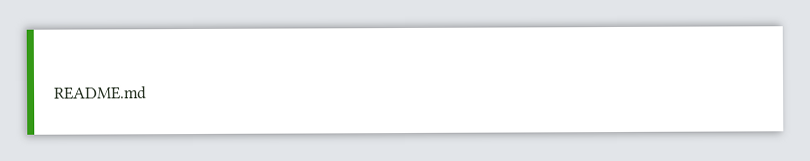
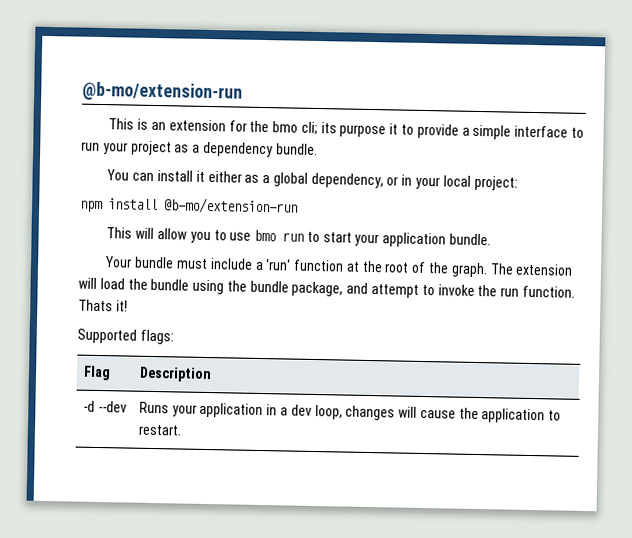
[54,86,147,100] README.md -> [82,81,243,103] [108,118,584,140] [81,140,318,158] [106,169,518,191] [80,197,298,215] [106,227,491,248] [104,256,574,278] [78,277,575,298] [78,299,128,312] [77,328,174,345] [82,365,111,381] [138,366,212,383] [82,400,127,413] [138,401,562,424] [137,424,182,436] @b-mo/extension-run // This is an extension for the bmo cli; its purpose it to provide a simple interface to run your project as a dependency bundle. // You can install it either as a global dependency, or in your local project: // npm install @b-mo/extension-run // This will allow you to use bmo run to start your application bundle. // Your bundle must include a 'run' function at the root of the graph. The extension will load the bundle using the bundle package, and attempt to invoke the run function. Thats it! // Supported flags: // Flag | Description // -d --dev | Runs your application in a dev loop, changes will cause the application to restart.

